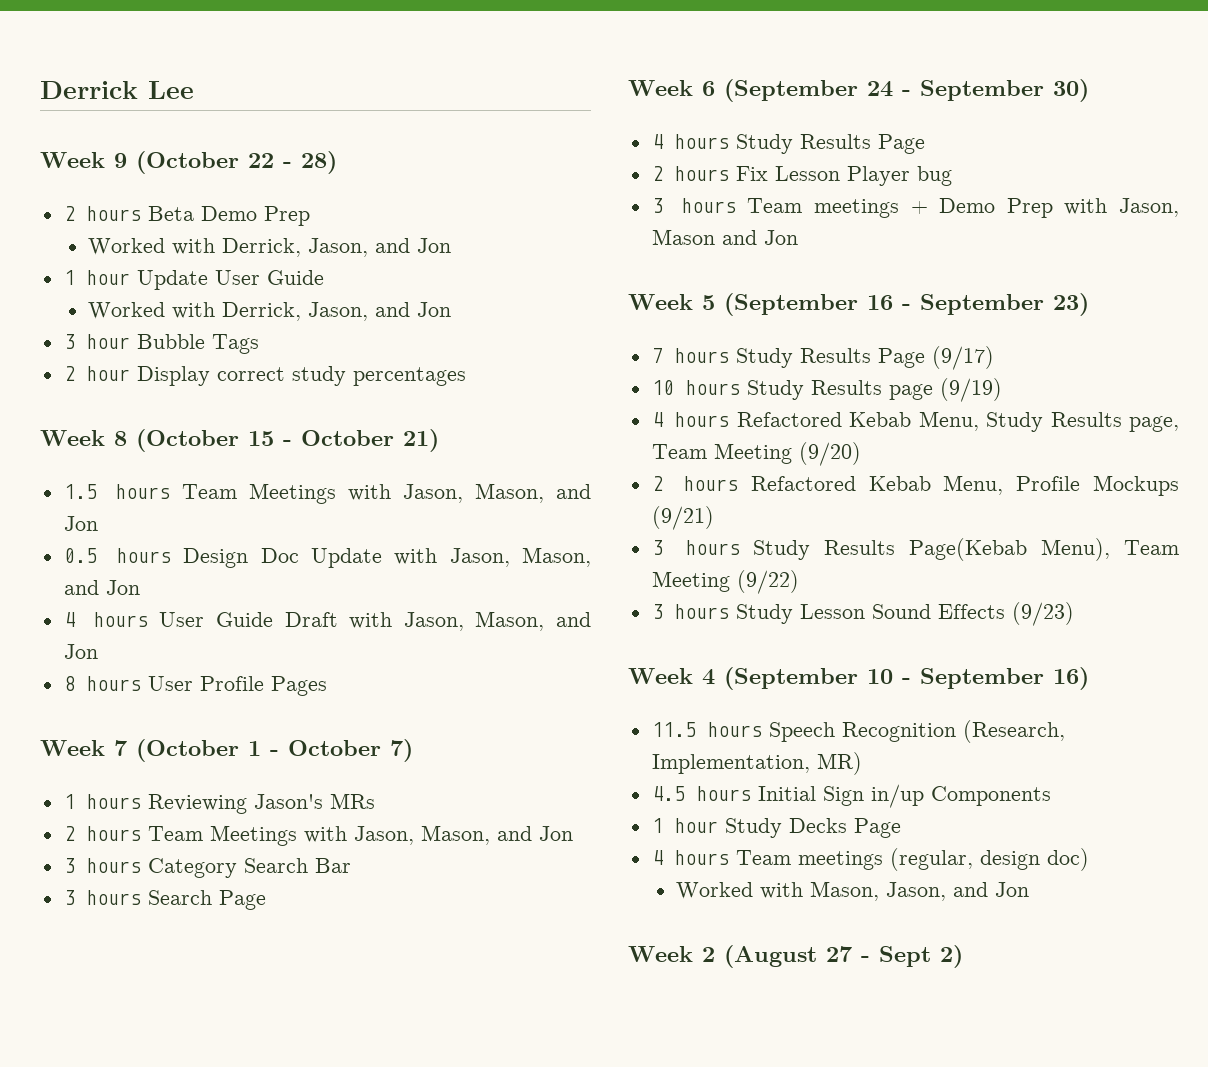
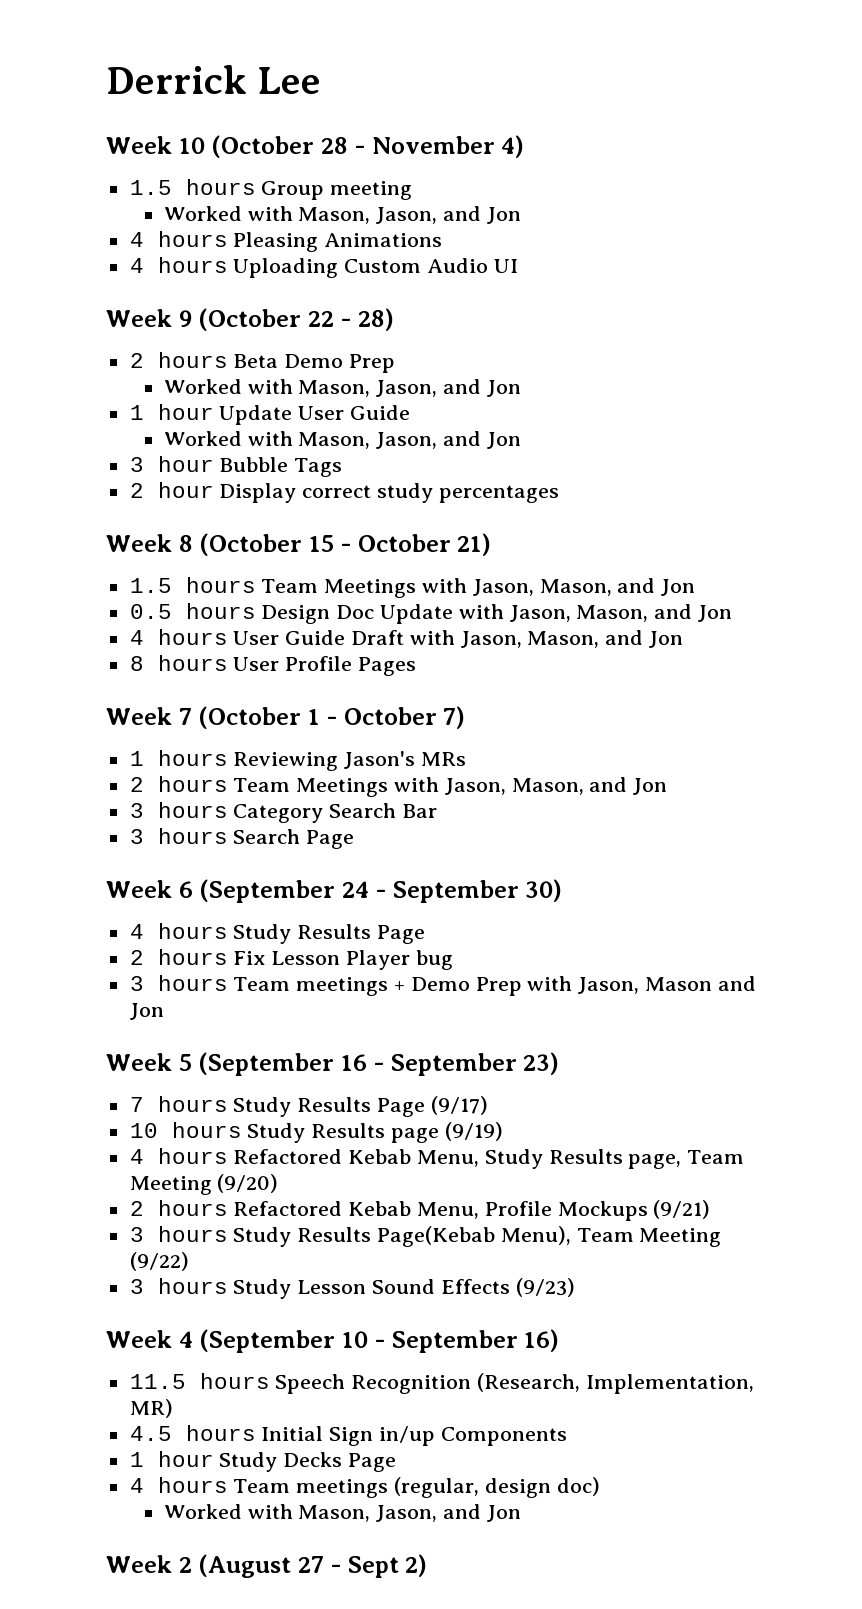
(194, 90) none -> [106,135,525,158] [129,179,413,200] [163,206,521,224] [129,231,443,252] [129,257,518,278] // Week 10 (October 28 - November 4) // 1.5 hours Group meeting // Worked with Mason, Jason, and Jon // 4 hours Pleasing Animations // 4 hours Uploading Custom Audio UI
[222,238,302,257] Derrick, -> [298,380,371,397] Mason,
[222,302,302,321] Derrick, -> [298,432,371,449] Mason,

